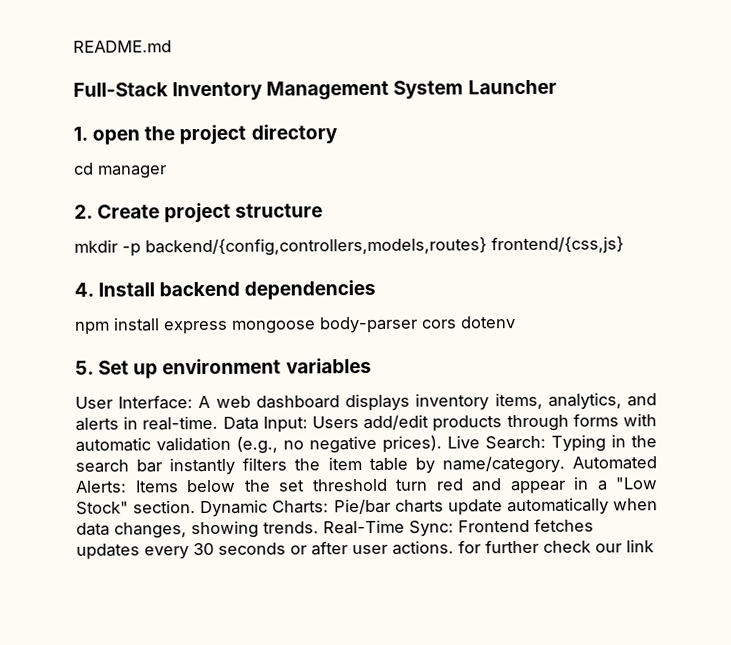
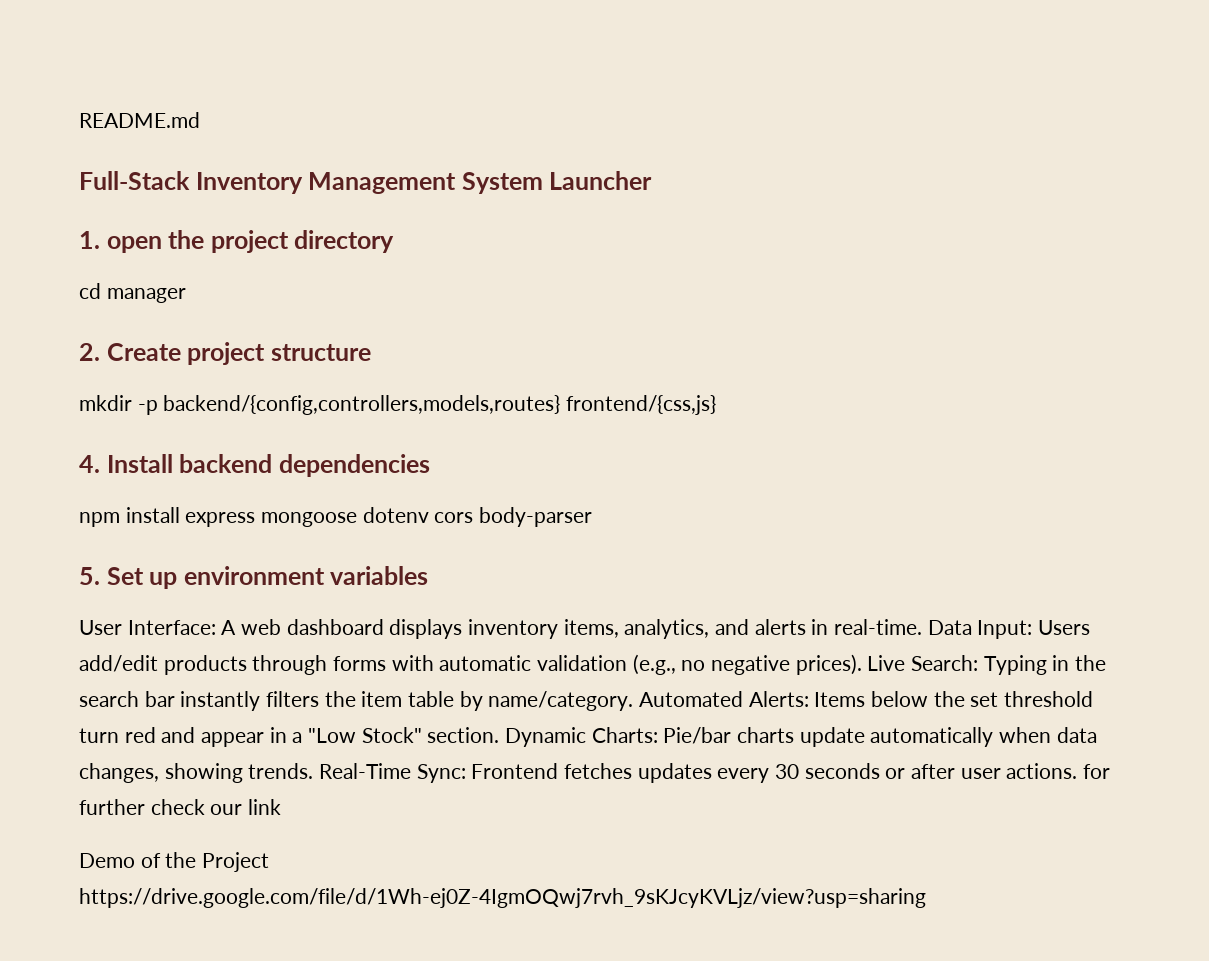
(316, 327) none -> [362,507,474,523] dotenv cors
[421,316,516,329] cors dotenv -> (593, 517) none
(654, 546) none -> [79,852,270,872] [79,888,926,908] // Demo of the Project // https://drive.google.com/file/d/1Wh-ej0Z-4IgmOQwj7rvh_9sKJcyKVLjz/view?usp=sharing

